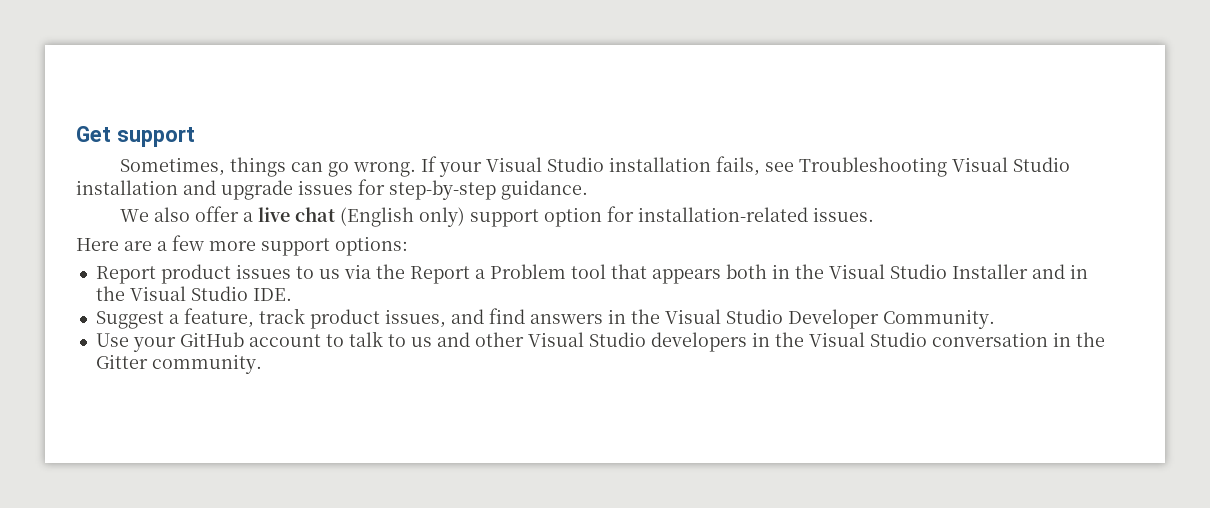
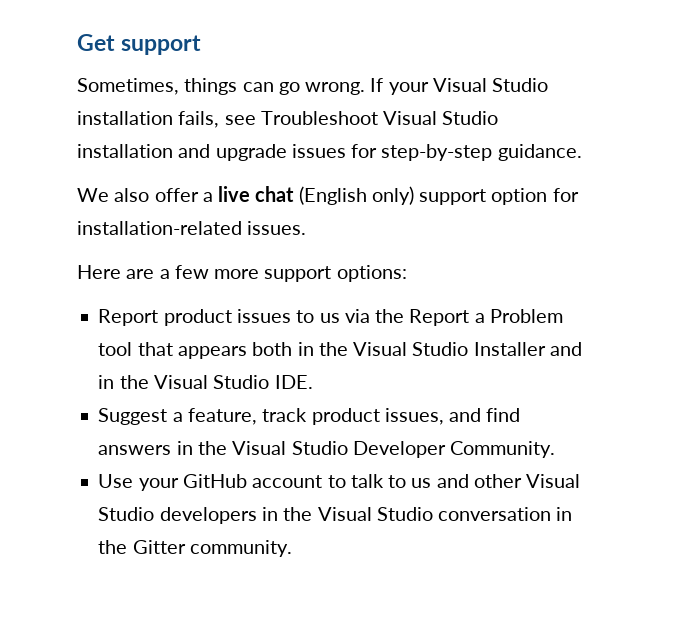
[798,157,947,177] Troubleshooting -> [260,111,378,125] Troubleshoot

